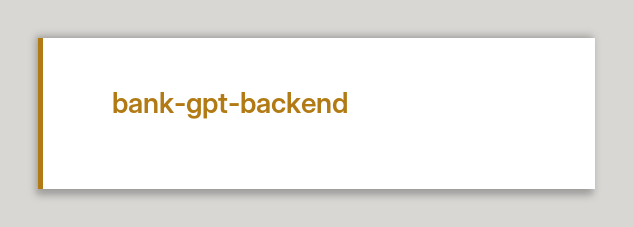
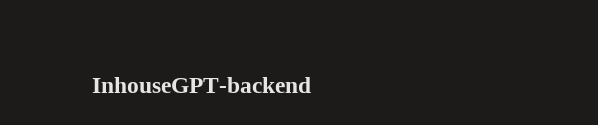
[112,92,348,119] bank-gpt-backend -> [92,77,311,93] InhouseGPT-backend

